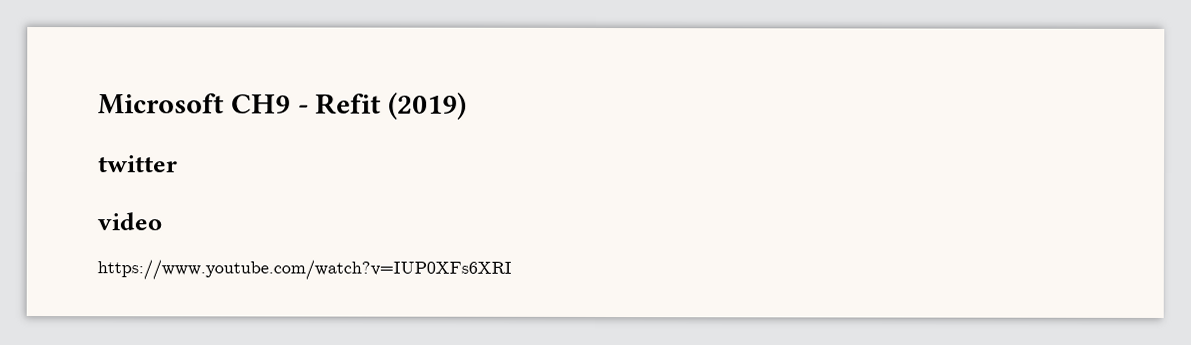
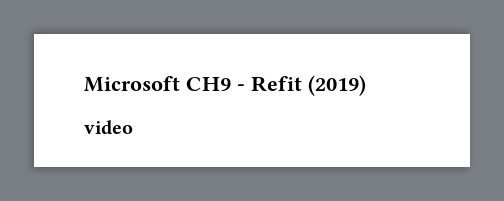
[97,155,178,173] // twitter -> (366, 85) none
[97,259,512,281] // https://www.youtube.com/watch?v=IUP0XFs6XRI -> (133, 127) none

